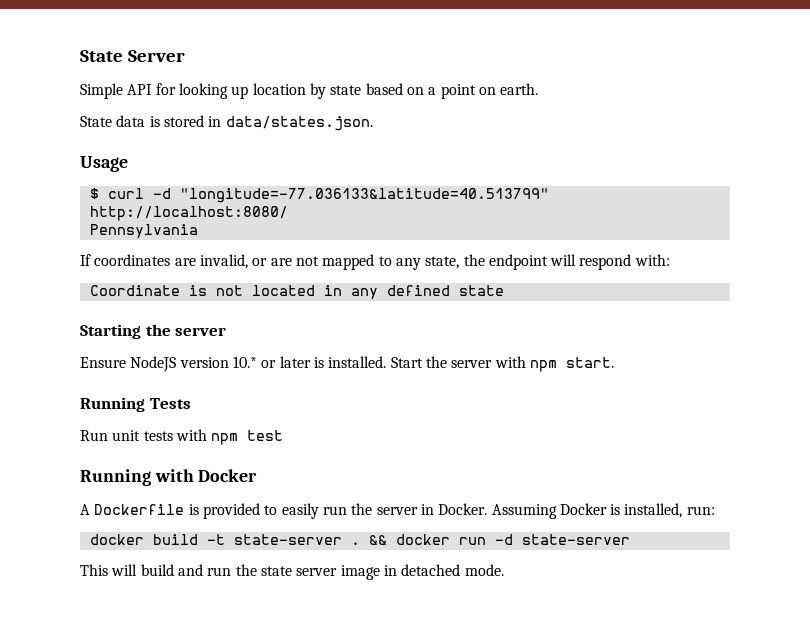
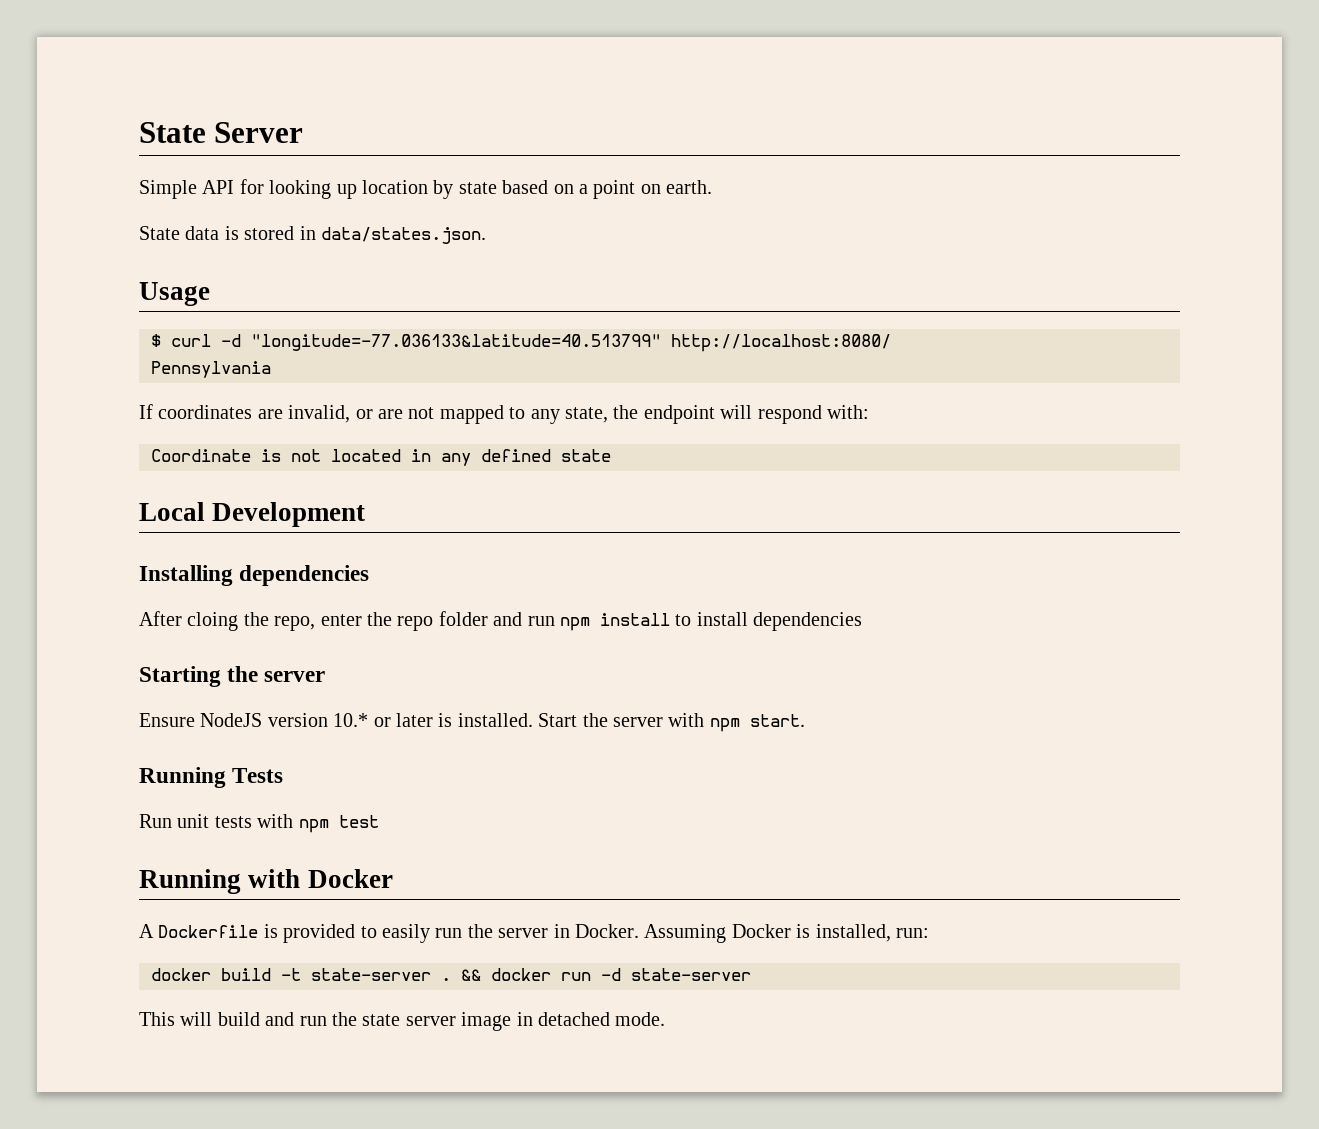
(504, 290) none -> [139,502,366,527] [139,565,370,586] [139,611,863,631] // Local Development // Installing dependencies // After cloing the repo, enter the repo folder and run npm install to install dependencies

